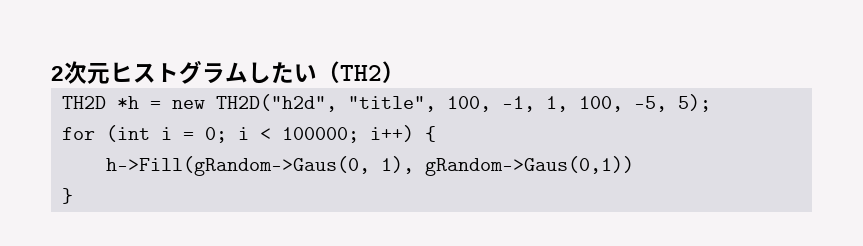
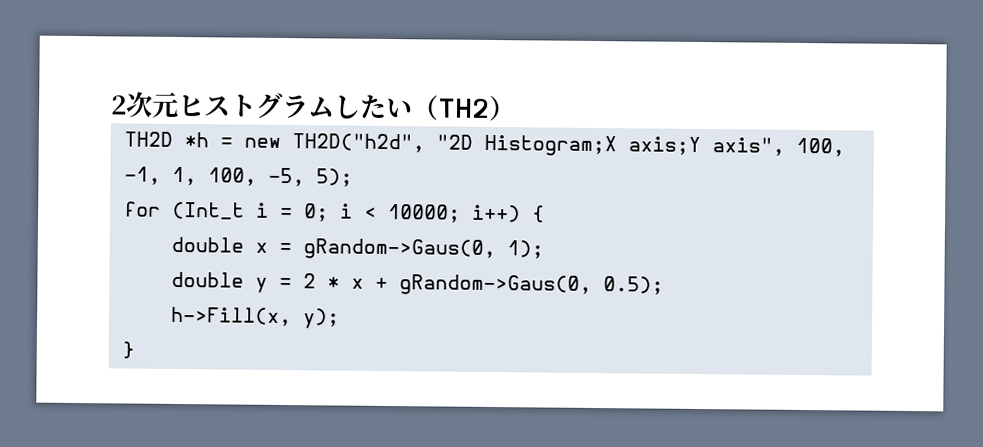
[347,96,436,112] "title", -> [435,134,785,157] "2D Histogram;X axis;Y axis",
[105,125,150,142] (int -> [171,201,245,220] (Int_t
[281,127,359,143] 100000; -> [387,203,461,223] 10000;
[105,156,634,176] h->Fill(gRandom->Gaus(0, 1), gRandom->Gaus(0,1)) -> [170,236,544,261] [170,271,664,296] [170,306,340,329] double x = gRandom->Gaus(0, 1); // double y = 2 * x + gRandom->Gaus(0, 0.5); // h->Fill(x, y);

